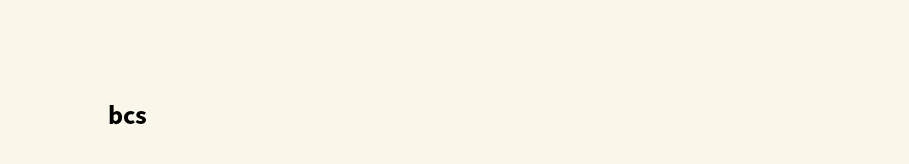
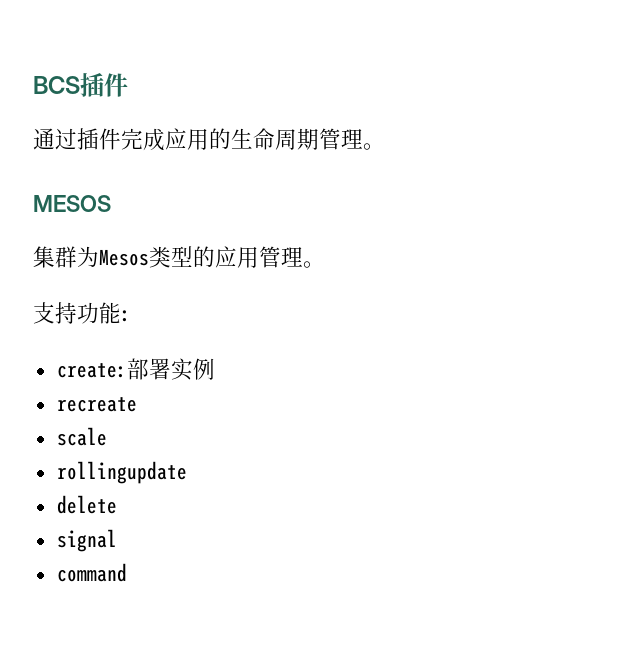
[108,105,147,125] bcs -> [33,73,128,97] [33,128,385,151] [33,195,111,212] [33,246,325,268] [33,302,131,324] [56,358,215,381] [56,397,137,412] [56,427,107,446] [56,461,187,484] [56,495,117,514] [56,529,117,552] [56,563,127,582] BCS插件 // 通过插件完成应用的生命周期管理。 // MESOS // 集群为Mesos类型的应用管理。 // 支持功能: // create:部署实例 // recreate // scale // rollingupdate // delete // signal // command

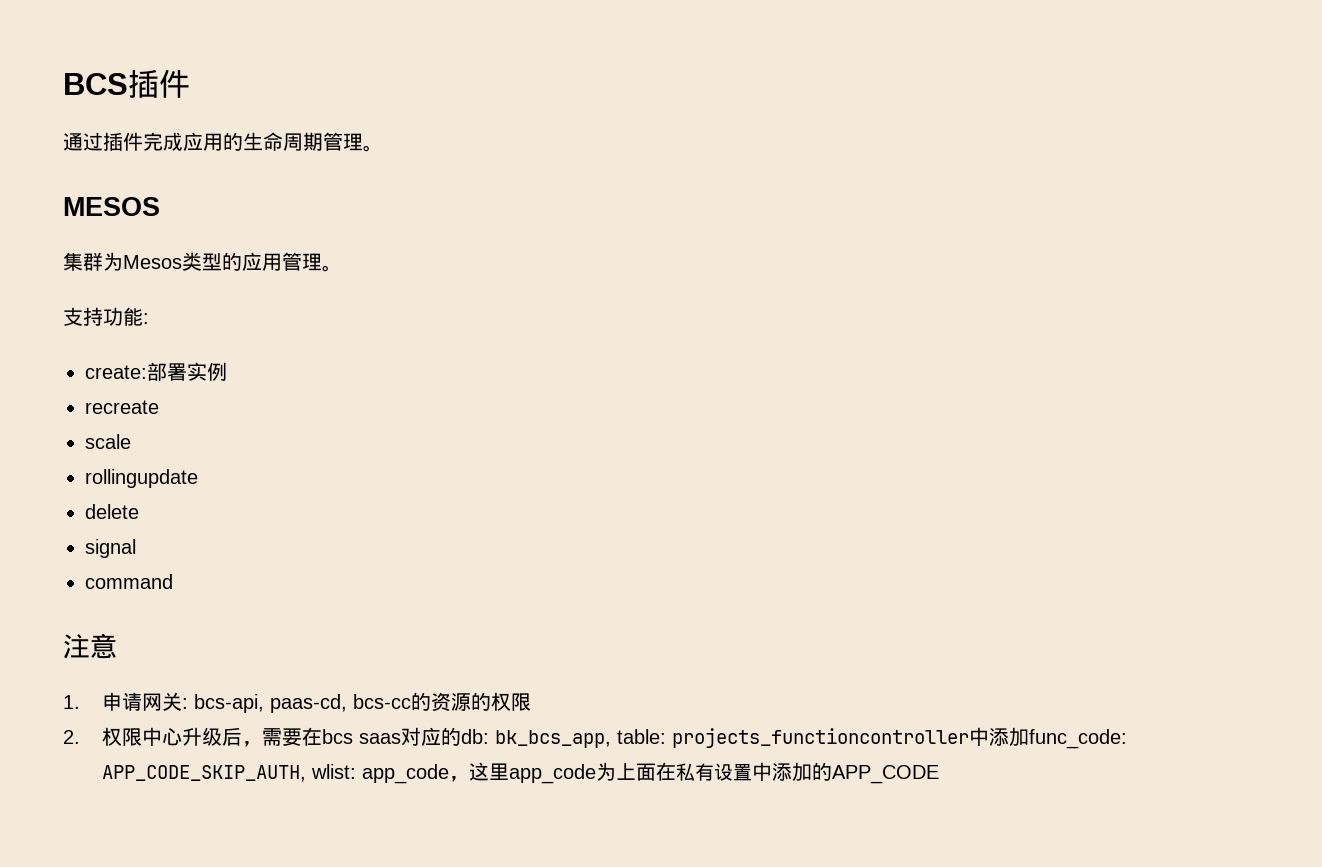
(127, 572) none -> [63,633,117,659] [63,692,532,713] [63,727,1128,749] [102,762,940,784] // 注意 // 1.申请网关: bcs-api, paas-cd, bcs-cc的资源的权限 // 2.权限中心升级后，需要在bcs saas对应的db: bk_bcs_app, table: projects_functioncontroller中添加func_code: APP_CODE_SKIP_AUTH, wlist: app_code，这里app_code为上面在私有设置中添加的APP_CODE

